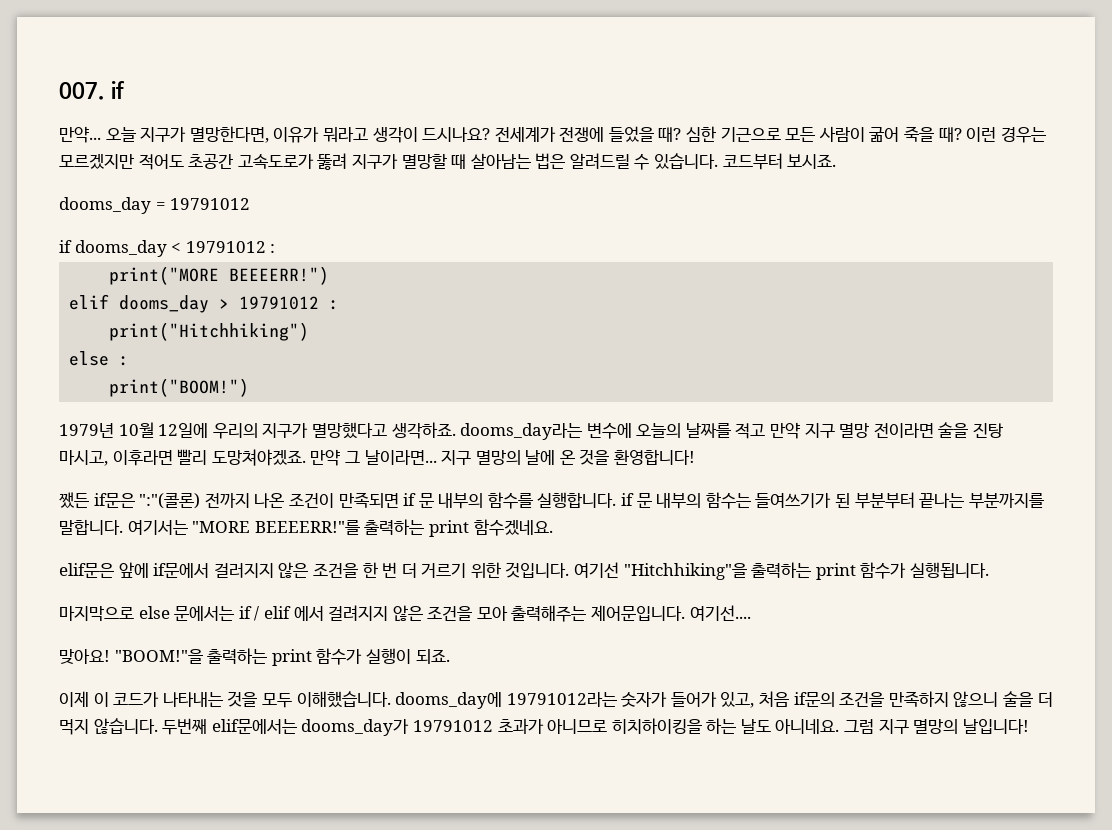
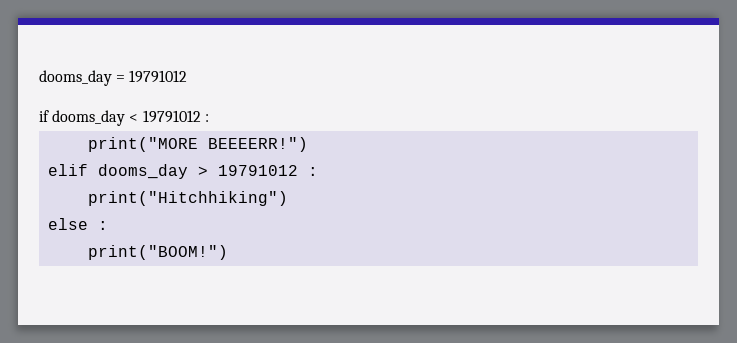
[59,81,125,100] [59,126,1046,143] [59,153,837,170] 007. if // 만약... 오늘 지구가 멸망한다면, 이유가 뭐라고 생각이 드시나요? 전세계가 전쟁에 들었을 때? 심한 기근으로 모든 사람이 굶어 죽을 때? 이런 경우는 모르겠지만 적어도 초공간 고속도로가 뚫려 지구가 멸망할 때 살아남는 법은 알려드릴 수 있습니다. 코드부터 보시죠. // -> (39, 78) none
[59,422,1004,440] [59,449,696,466] [59,492,1044,509] [59,519,553,537] [59,562,990,580] [59,605,751,622] [59,648,450,666] [59,691,1053,709] [59,718,1029,736] // 1979년 10월 12일에 우리의 지구가 멸망했다고 생각하죠. dooms_day라는 변수에 오늘의 날짜를 적고 만약 지구 멸망 전이라면 술을 진탕 마시고, 이후라면 빨리 도망쳐야겠죠. 만약 그 날이라면... 지구 멸망의 날에 온 것을 환영합니다! // 쨌든 if문은 ":"(콜론) 전까지 나온 조건이 만족되면 if 문 내부의 함수를 실행합니다. if 문 내부의 함수는 들여쓰기가 된 부분부터 끝나는 부분까지를 말합니다. 여기서는 "MORE BEEEERR!"를 출력하는 print 함수겠네요. // elif문은 앞에 if문에서 걸러지지 않은 조건을 한 번 더 거르기 위한 것입니다. 여기선 "Hitchhiking"을 출력하는 print 함수가 실행됩니다. // 마지막으로 else 문에서는 if / elif 에서 걸려지지 않은 조건을 모아 출력해주는 제어문입니다. 여기선.... // 맞아요! "BOOM!"을 출력하는 print 함수가 실행이 되죠. // 이제 이 코드가 나타내는 것을 모두 이해했습니다. dooms_day에 19791012라는 숫자가 들어가 있고, 처음 if문의 조건을 만족하지 않으니 술을 더 먹지 않습니다. 두번째 elif문에서는 dooms_day가 19791012 초과가 아니므로 히치하이킹을 하는 날도 아니네요. 그럼 지구 멸망의 날입니다! -> (229, 252) none

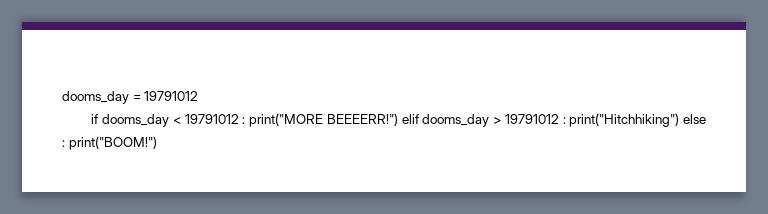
(209, 118) // -> (246, 120) none
(309, 144) // -> (398, 119) none
(319, 171) // -> (566, 120) none
(289, 198) // -> (680, 120) none
(109, 225) // -> (65, 143) none

